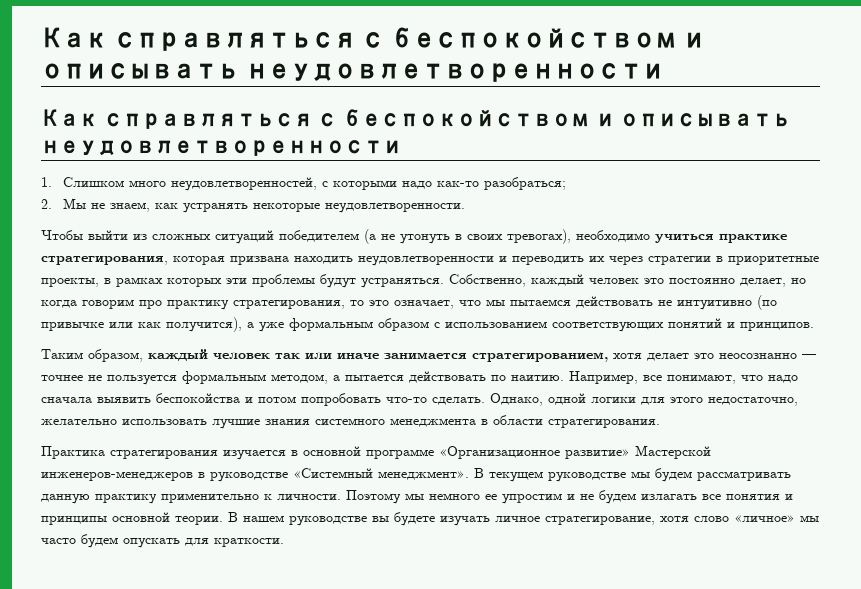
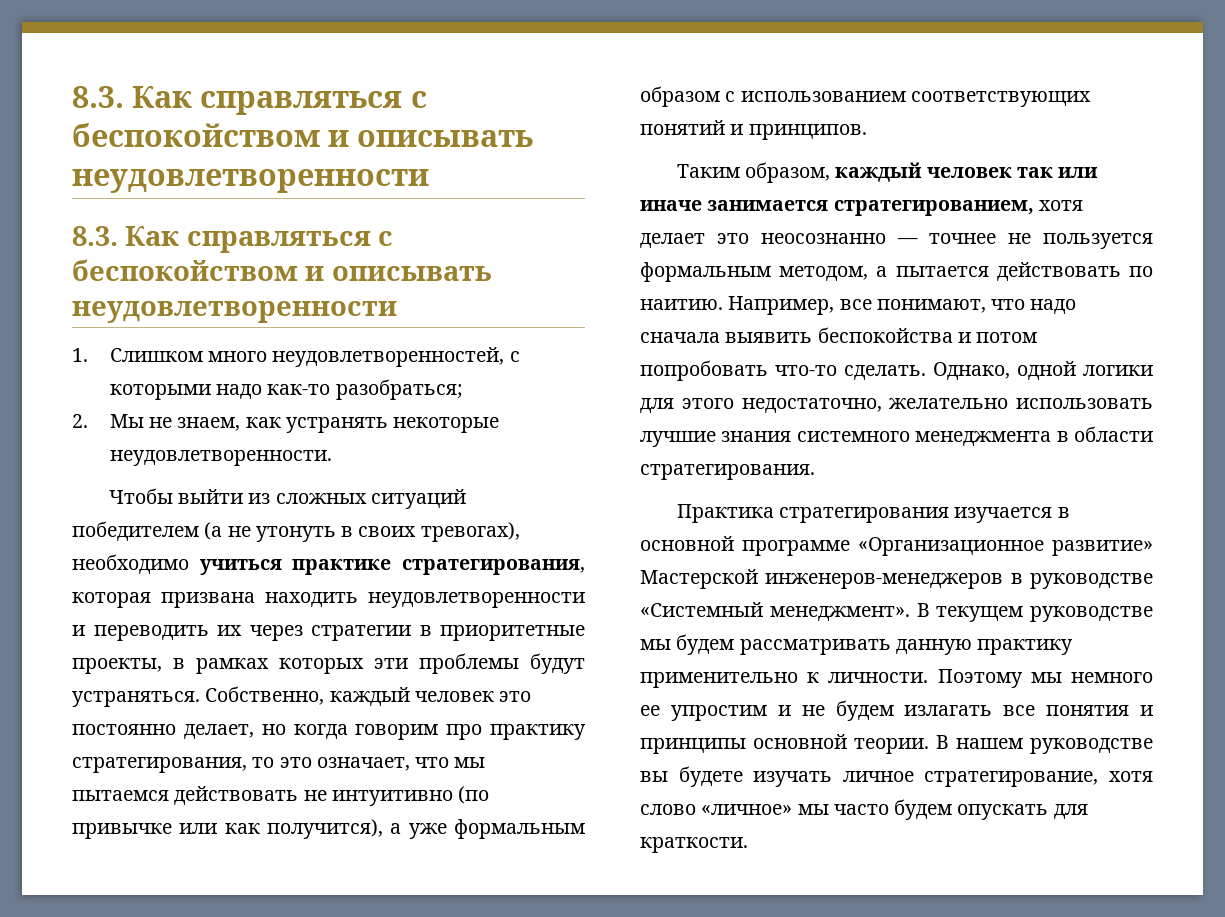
[41,27,706,51] [41,63,664,82] Как справляться с беспокойством и описывать неудовлетворенности // -> [72,86,427,115] [72,123,534,147] [72,169,429,193] [72,226,118,246] 8.3. Как справляться с беспокойством и описывать неудовлетворенности // 8.3.

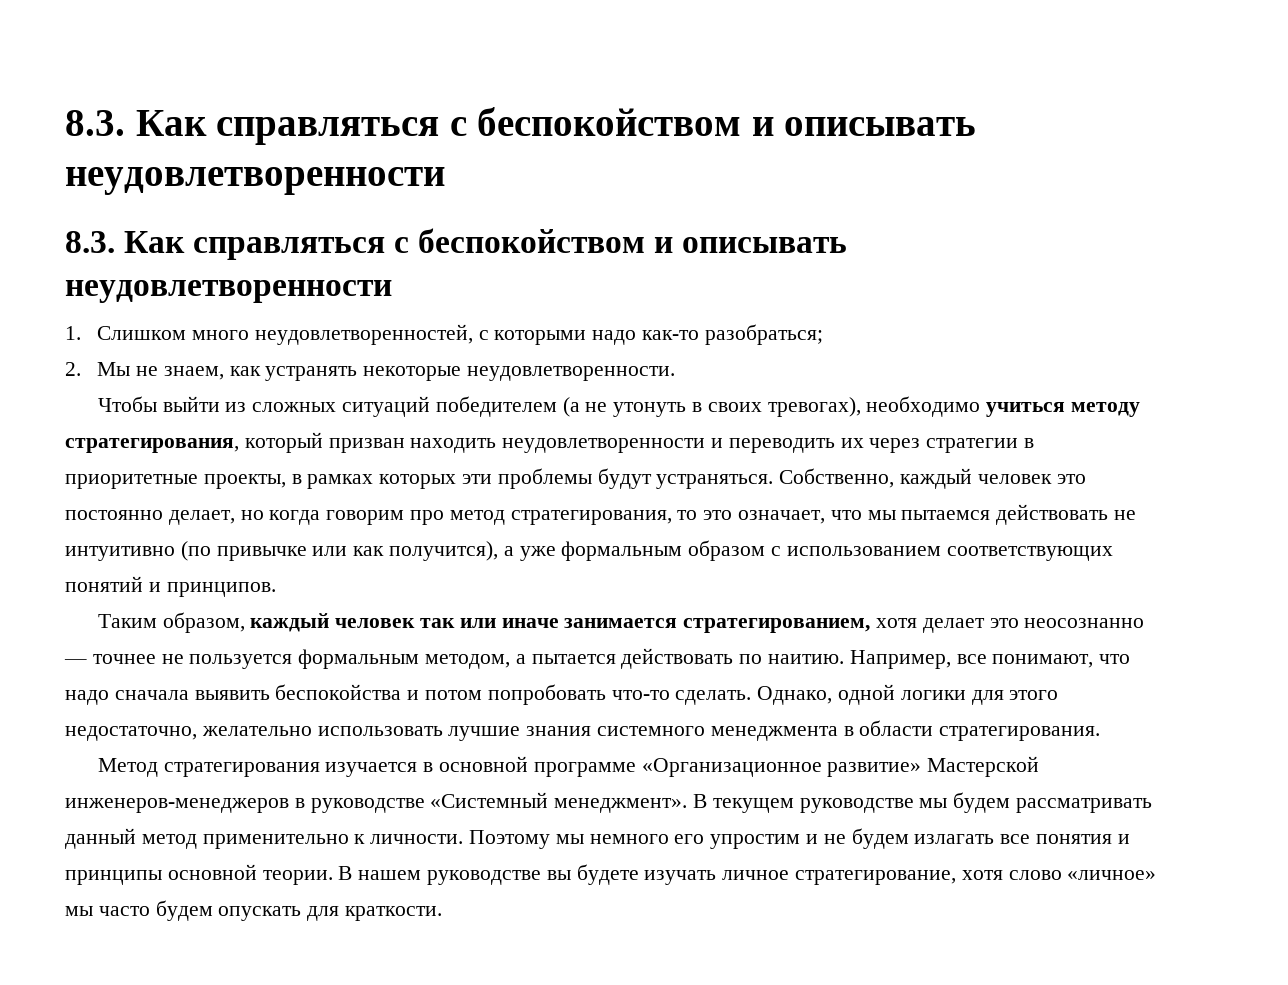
[292,559,585,575] [72,592,255,608] практике стратегирования, которая призвана -> [1070,402,1140,417] [65,432,405,453] методу стратегирования, который призван
[489,724,586,740] практику -> [449,510,505,525] метод
[676,504,774,523] Практика -> [97,758,158,777] Метод
[895,639,1074,655] данную практику -> [65,828,197,849] данный метод
[640,705,660,716] ее -> [674,834,705,844] его

